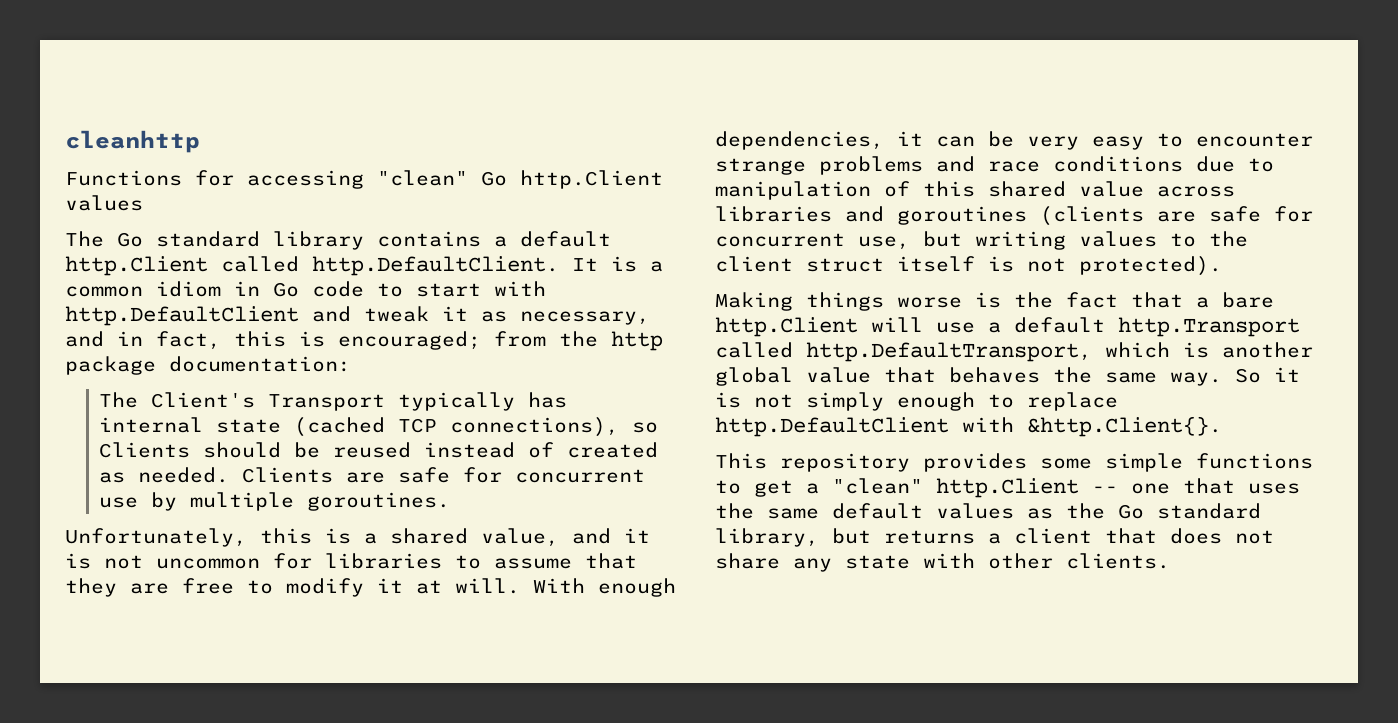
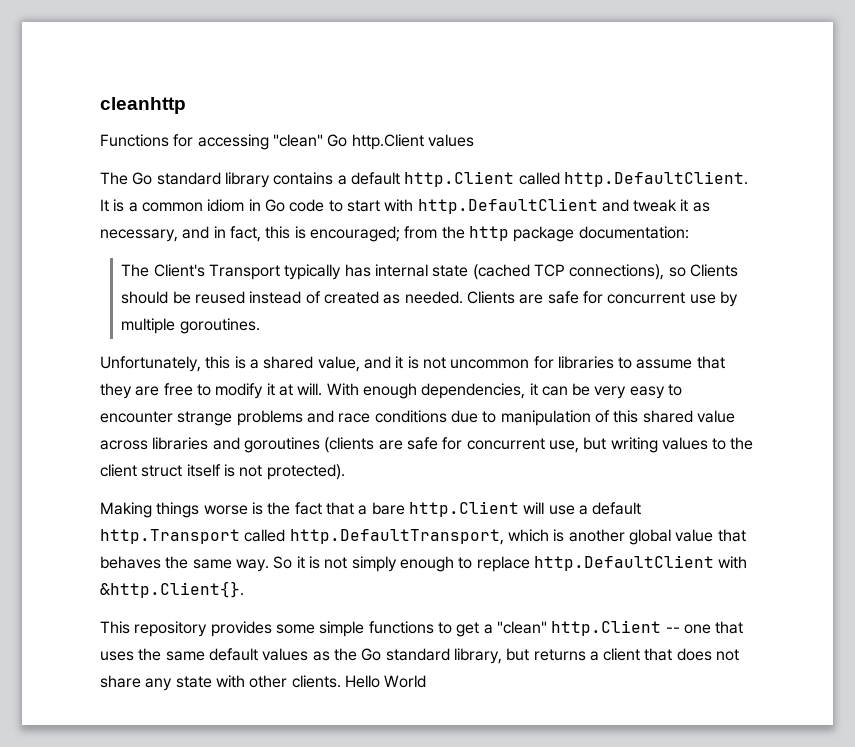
(1170, 561) none -> [344,675,427,688] Hello World

